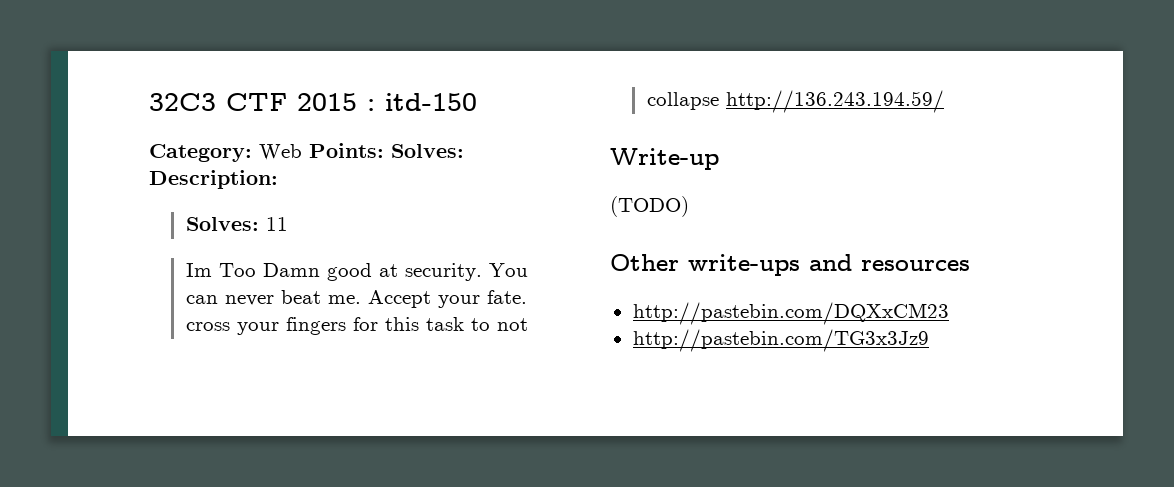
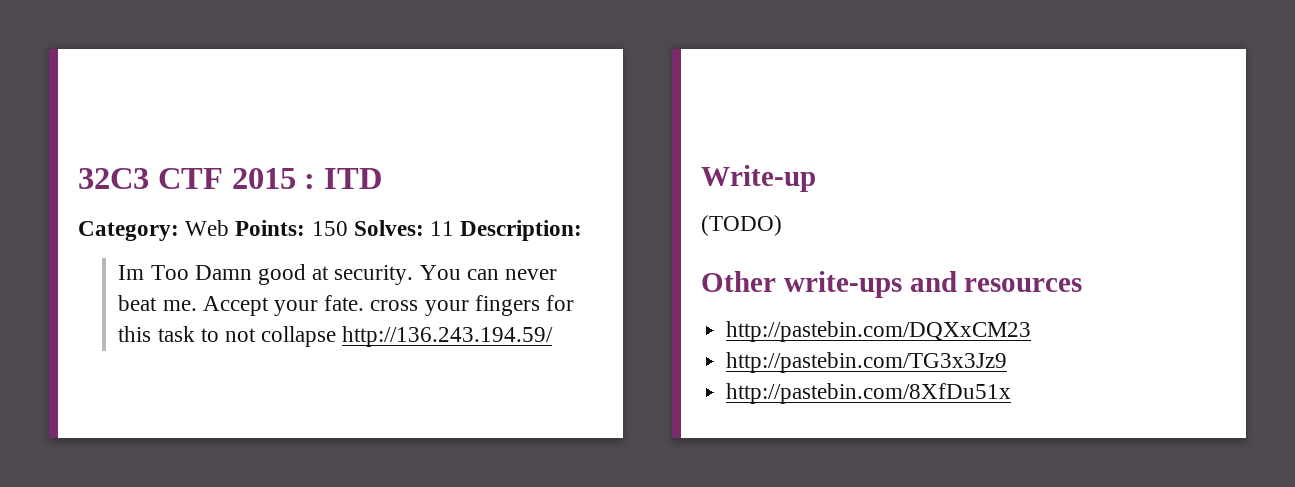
[385,93,477,111] itd-150 -> [324,168,383,189] ITD
[391,144,464,158] [149,170,278,189] Solves: Description: // -> [311,221,348,236] 150
(288, 224) none -> [460,220,583,241] Description:
(929, 340) none -> [726,383,1012,404] // http://pastebin.com/8XfDu51x

